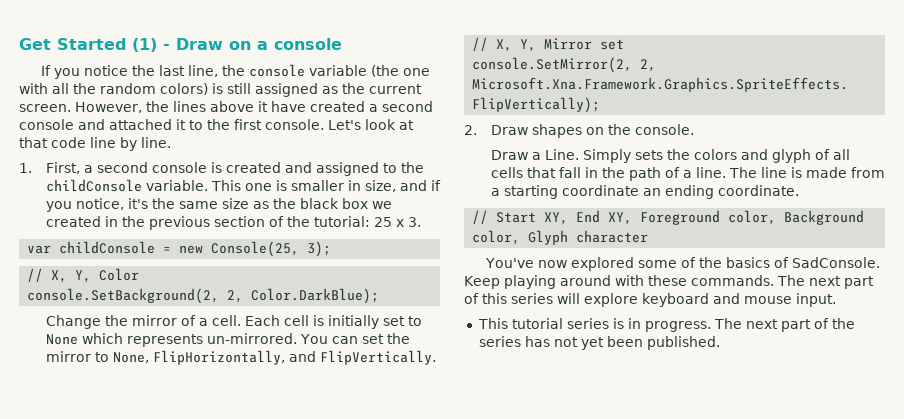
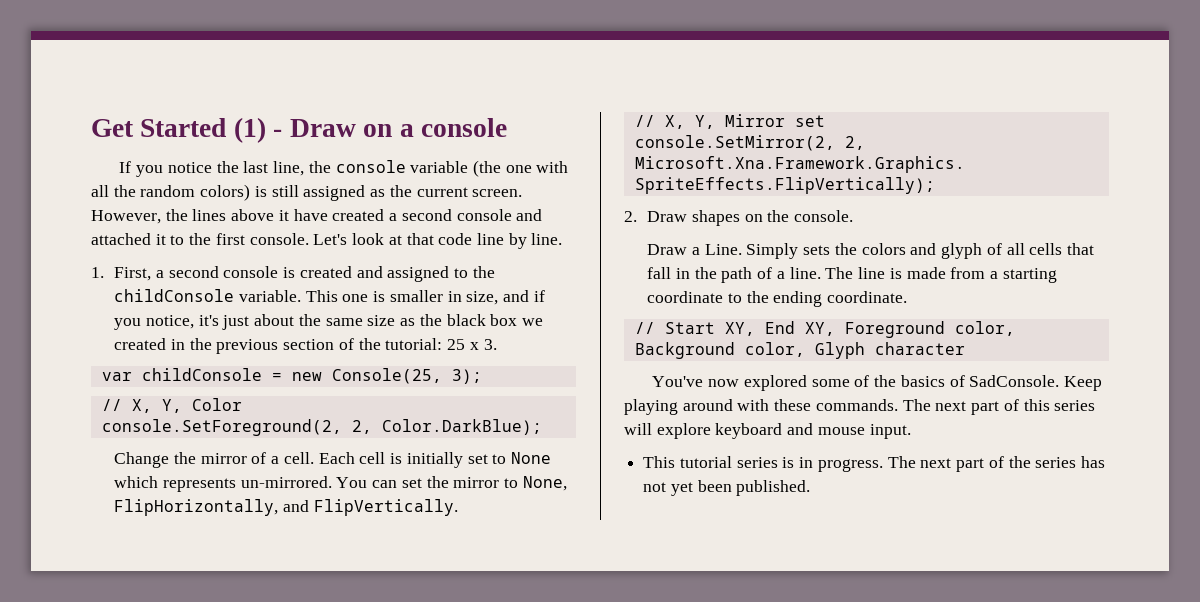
(148, 203) none -> [222,314,295,330] just about
[27,288,220,304] console.SetBackground(2, -> [101,419,342,436] console.SetForeground(2,
[642,188,661,196] an -> [728,291,769,303] to the

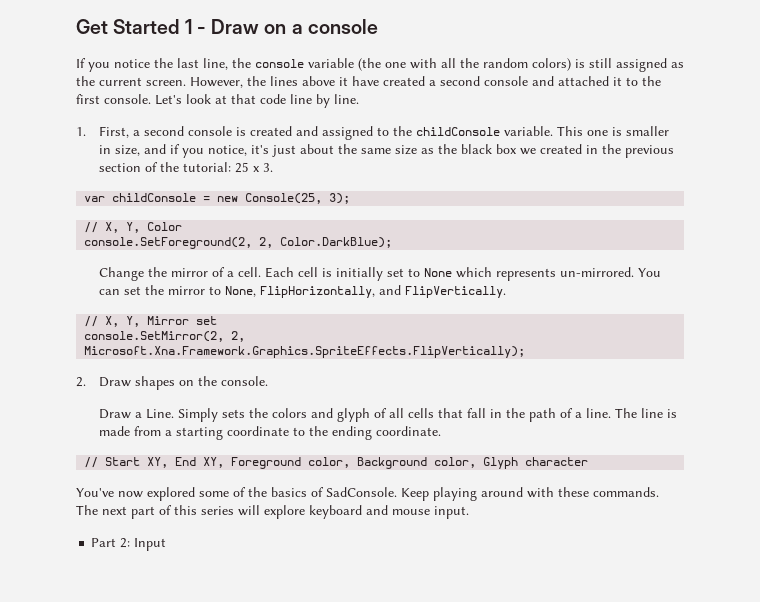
[233,117,266,143] (1) -> [184,19,192,34] 1
[643,456,1105,472] [643,480,811,496] This tutorial series is in progress. The next part of the series has not yet been published. -> [91,538,167,551] Part 2: Input

